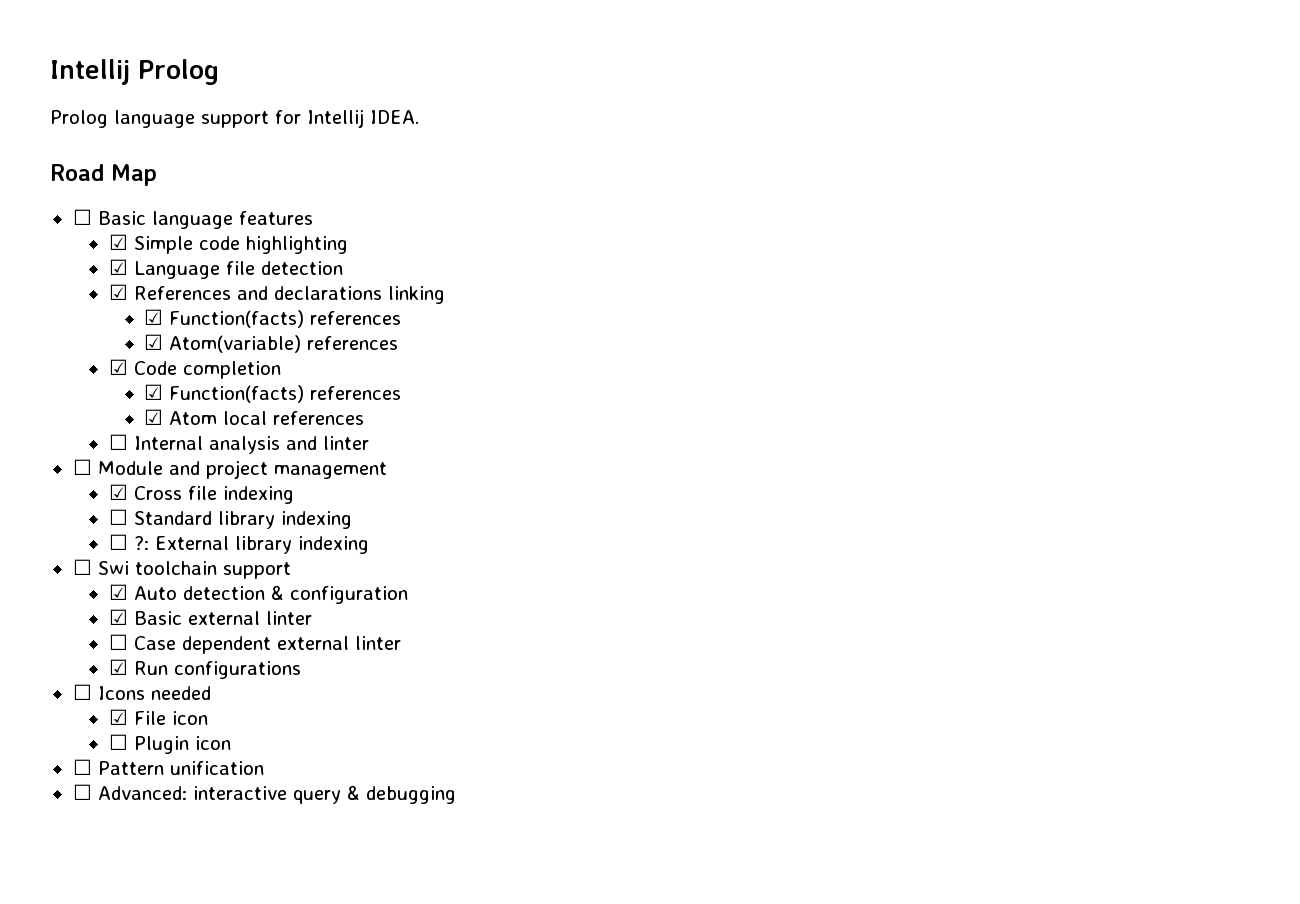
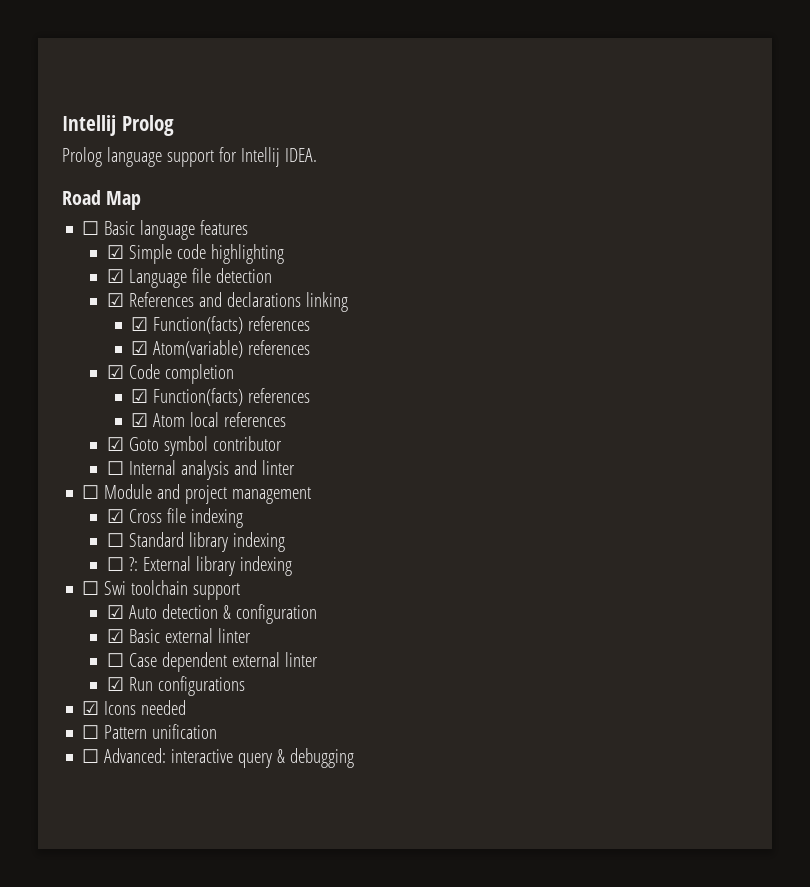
(365, 418) none -> [106,436,282,456] // ☑ Goto symbol contributor
[72,684,92,700] ☐ -> [82,701,100,715] ☑
[108,709,208,725] [108,734,231,754] // ☑ File icon // ☐ Plugin icon -> (187, 707) none

